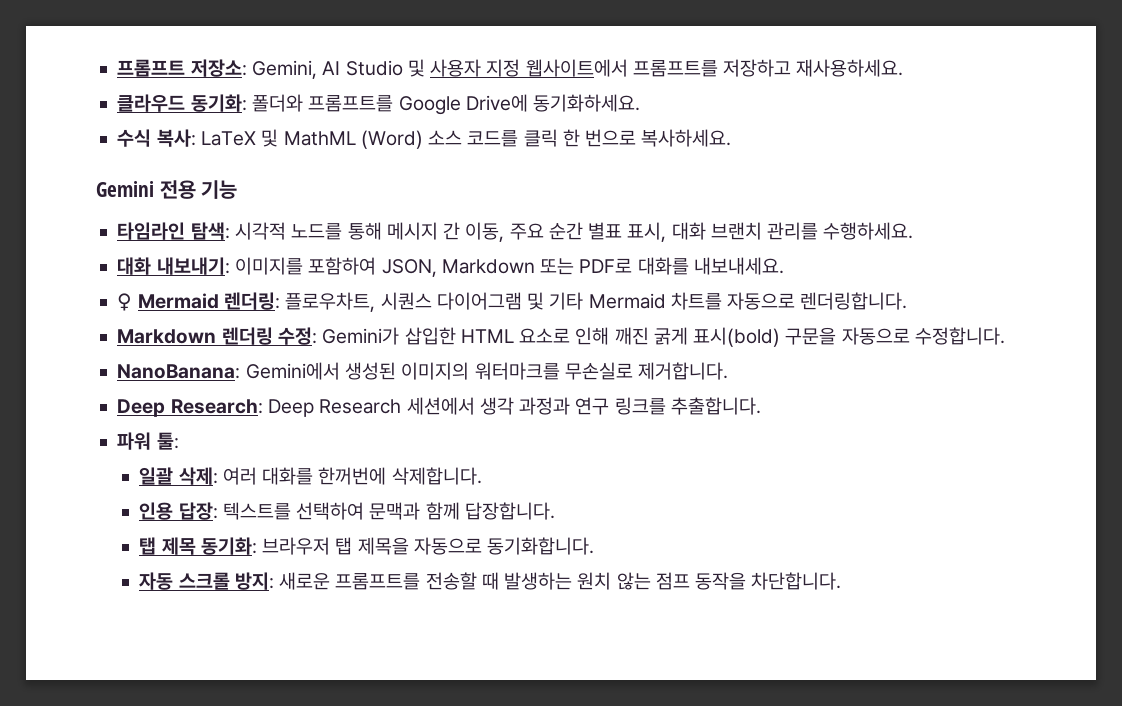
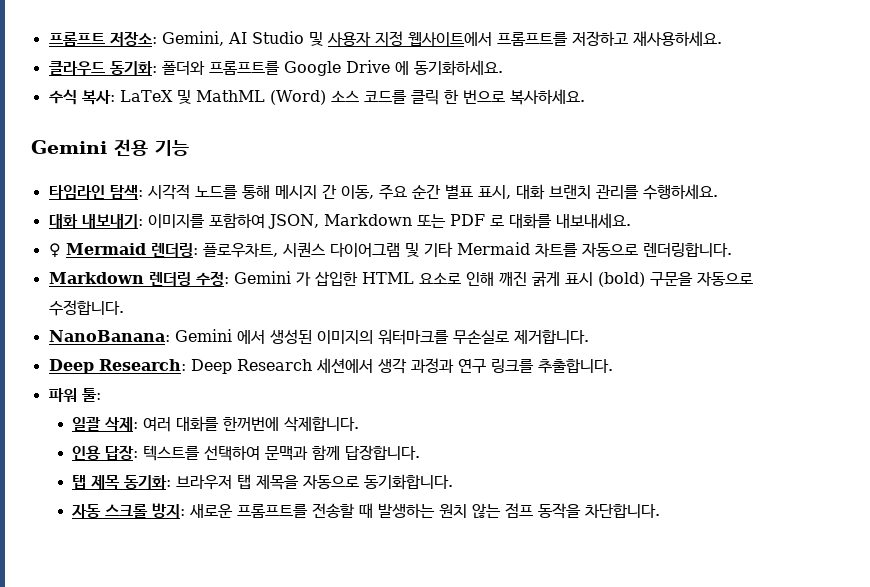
[465,94,528,112] Drive에 -> [345,60,409,75] Drive 에
[579,258,633,273] PDF로 -> [449,214,504,226] PDF 로
[322,327,400,345] Gemini가 -> [233,271,311,286] Gemini 가
[693,327,781,347] 표시(bold) -> [564,272,645,287] 표시 (bold)
[245,362,340,380] Gemini에서 -> [174,329,265,344] Gemini 에서

